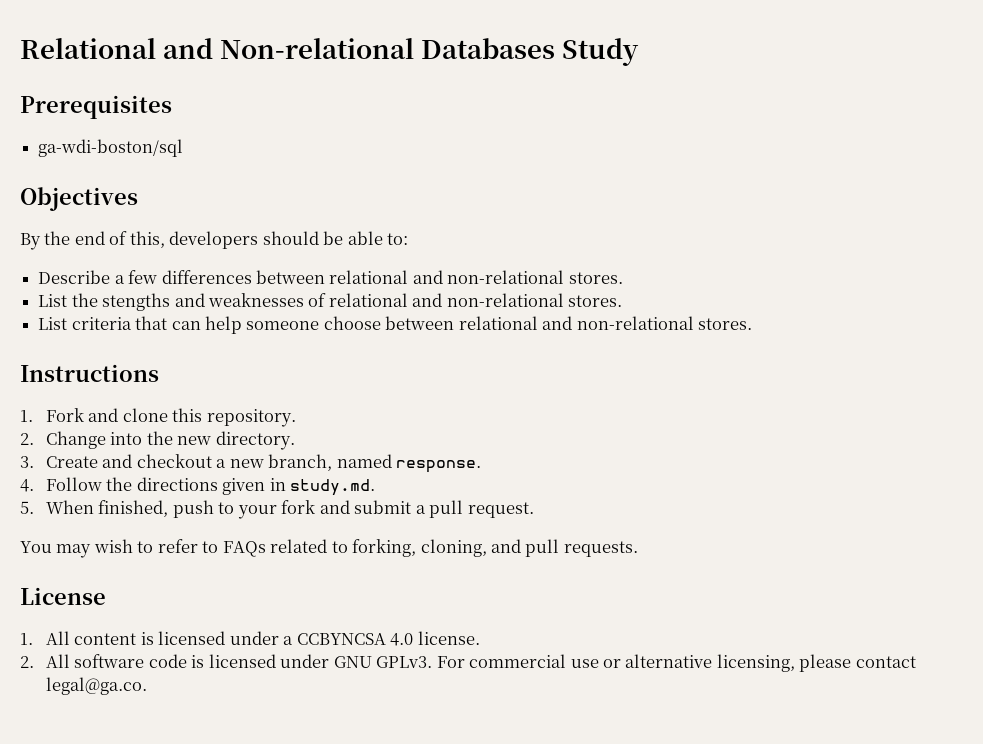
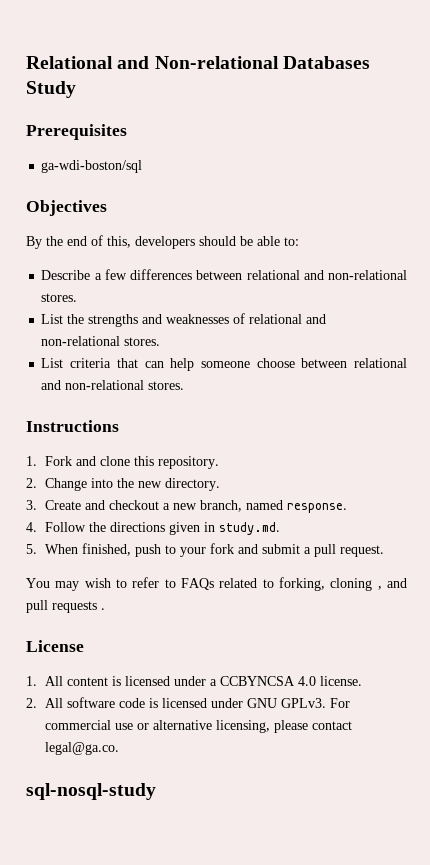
[102,293,171,311] stengths -> [88,314,139,327] strengths
[420,539,638,557] cloning, and pull requests. -> [330,578,407,591] [26,600,105,613] cloning , and pull requests .
(147, 686) none -> [26,783,156,800] // sql-nosql-study

